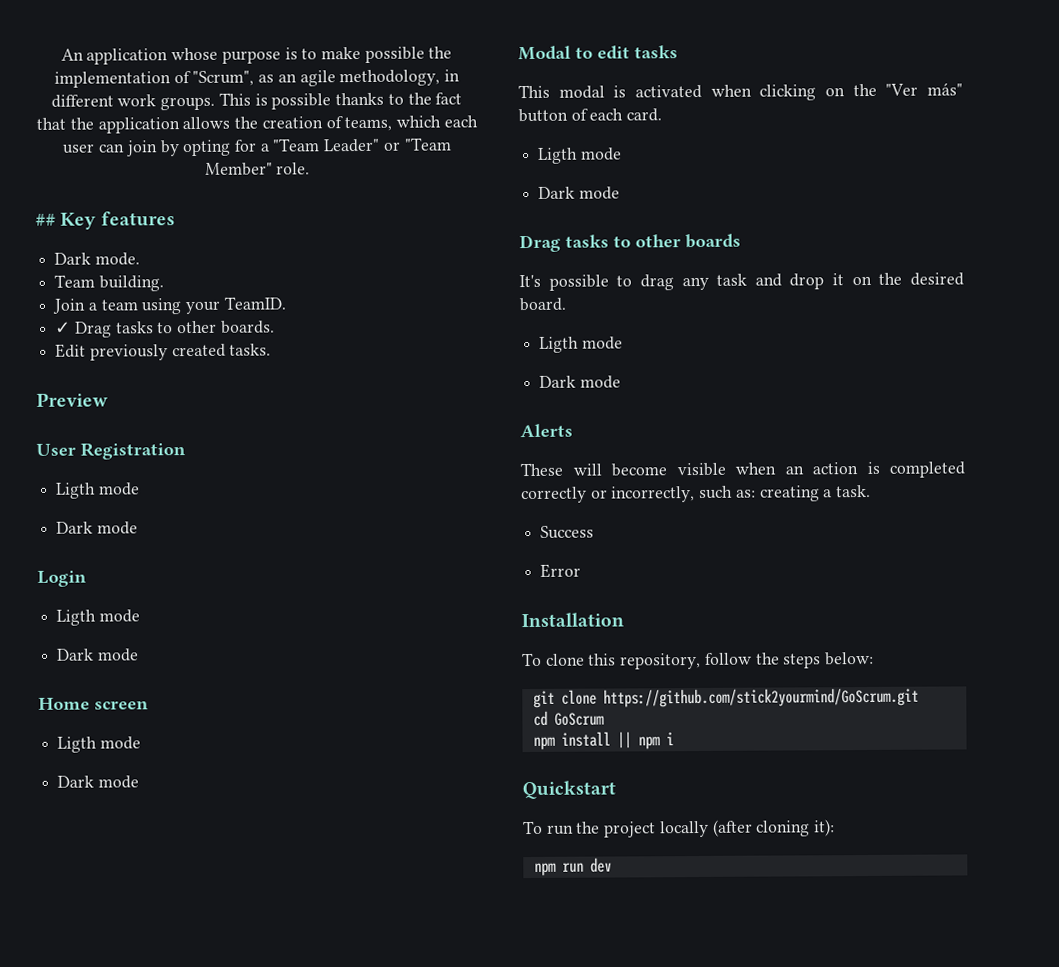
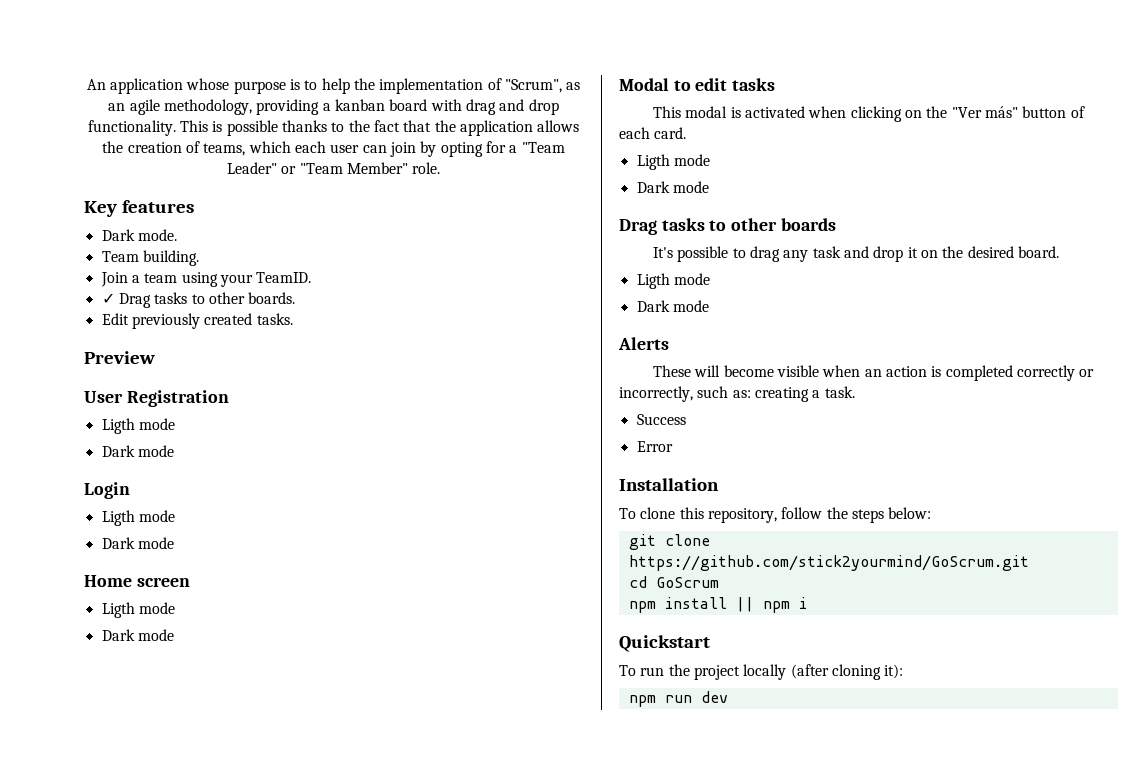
[320,46,425,63] make possible -> [321,78,350,94] help
[444,69,461,82] [50,94,216,111] in different work groups. -> [256,99,559,115] [87,120,176,136] providing a kanban board with drag and drop functionality.
[35,213,56,226] ## -> (441, 168) none

